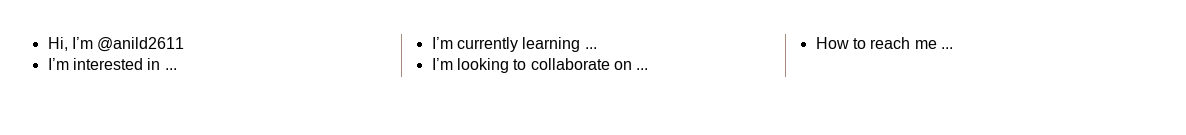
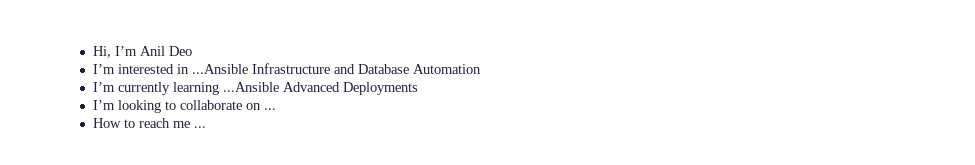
[97,37,185,52] @anild2611 -> [139,46,192,56] Anil Deo
[164,68,177,70] ... -> [191,63,481,74] ...Ansible Infrastructure and Database Automation
[584,47,597,49] ... -> [222,82,418,95] ...Ansible Advanced Deployments

